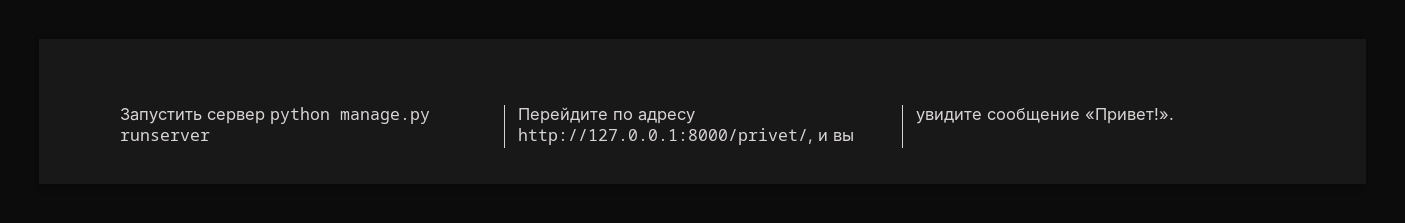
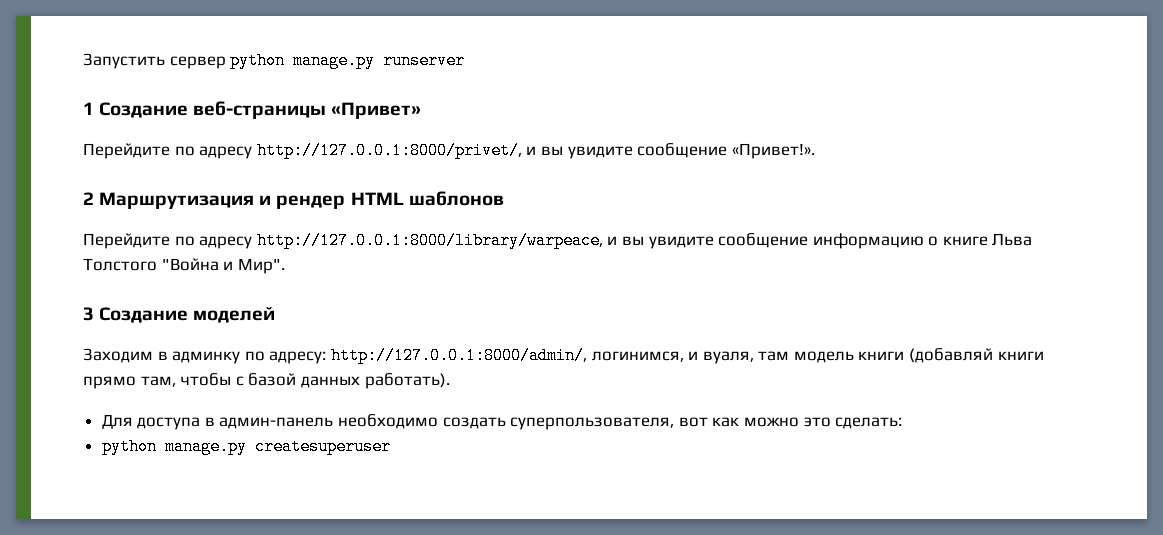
(210, 136) none -> [83,101,422,119] // 1 Создание веб-страницы «Привет»
(1174, 116) none -> [83,191,504,209] [83,232,1033,249] [83,258,285,274] [83,307,276,323] [83,347,1044,364] [83,373,450,389] [101,414,903,430] [101,438,391,455] // 2 Маршрутизация и рендер HTML шаблонов // Перейдите по адресу http://127.0.0.1:8000/library/warpeace, и вы увидите сообщение информацию о книге Льва Толстого "Война и Мир". // 3 Создание моделей // Заходим в админку по адресу: http://127.0.0.1:8000/admin/, логинимся, и вуаля, там модель книги (добавляй книги прямо там, чтобы с базой данных работать). // Для доступа в админ-панель необходимо создать суперпользователя, вот как можно это сделать: // python manage.py createsuperuser

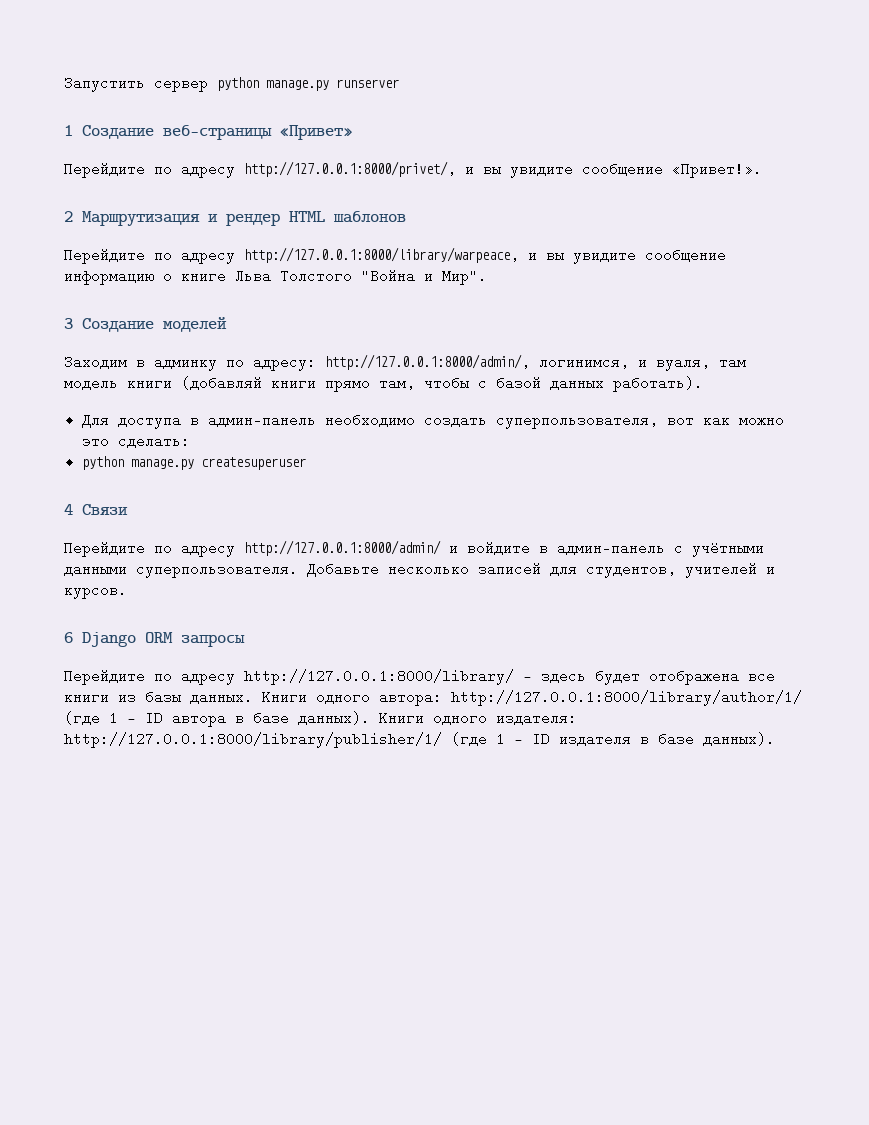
(391, 446) none -> [64,504,128,515] [64,539,764,557] [64,560,775,578] [64,581,127,599] [64,632,245,647] [64,667,775,685] [64,688,802,706] [64,709,577,727] [64,730,775,748] // 4 Связи // Перейдите по адресу http://127.0.0.1:8000/admin/ и войдите в админ-панель с учётными данными суперпользователя. Добавьте несколько записей для студентов, учителей и курсов. // 6 Django ORM запросы // Перейдите по адресу http://127.0.0.1:8000/library/ — здесь будет отображена все книги из базы данных. Книги одного автора: http://127.0.0.1:8000/library/author/1/ (где 1 — ID автора в базе данных). Книги одного издателя: http://127.0.0.1:8000/library/publisher/1/ (где 1 — ID издателя в базе данных).

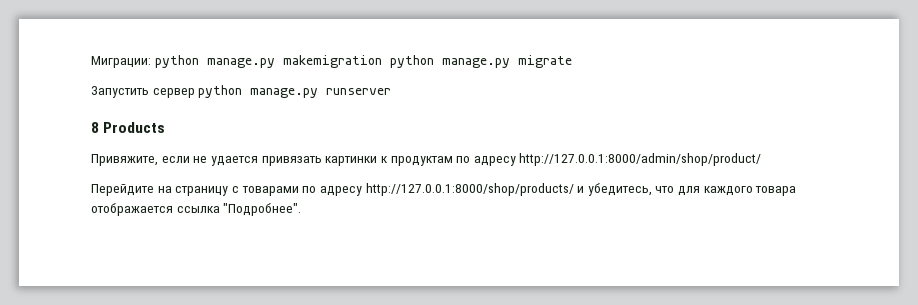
(64, 83) none -> [91,55,572,68] Миграции: python manage.py makemigration python manage.py migrate //
[64,125,352,140] [64,160,762,178] [64,211,406,226] [64,246,726,264] [64,267,487,285] [64,317,227,332] [64,353,746,371] [64,374,703,392] [82,411,785,429] [82,432,191,449] [82,456,307,470] [64,504,128,515] [64,539,764,557] [64,560,775,578] [64,581,127,599] [64,632,245,647] [64,667,775,685] [64,688,802,706] [64,709,577,727] [64,730,775,748] 1 Создание веб-страницы «Привет» // Перейдите по адресу http://127.0.0.1:8000/privet/, и вы увидите сообщение «Привет!». // 2 Маршрутизация и рендер HTML шаблонов // Перейдите по адресу http://127.0.0.1:8000/library/warpeace, и вы увидите сообщение информацию о книге Льва Толстого "Война и Мир". // 3 Создание моделей // Заходим в админку по адресу: http://127.0.0.1:8000/admin/, логинимся, и вуаля, там модель книги (добавляй книги прямо там, чтобы с базой данных работать). // Для доступа в админ-панель необходимо создать суперпользователя, вот как можно это сделать: // python manage.py createsuperuser // 4 Связи // Перейдите по адресу http://127.0.0.1:8000/admin/ и войдите в админ-панель с учётными данными суперпользователя. Добавьте несколько записей для студентов, учителей и курсов. // 6 Django ORM запросы // Перейдите по адресу http://127.0.0.1:8000/library/ — здесь будет отображена все книги из базы данных. Книги одного автора: http://127.0.0.1:8000/library/author/1/ (где 1 — ID автора в базе данных). Книги одного издателя: http://127.0.0.1:8000/library/publisher/1/ (где 1 — ID издателя в базе данных). -> [91,122,166,133] [91,153,762,166] [91,183,797,196] [91,203,302,216] 8 Products // Привяжите, если не удается привязать картинки к продуктам по адресу http://127.0.0.1:8000/admin/shop/product/ // Перейдите на страницу с товарами по адресу http://127.0.0.1:8000/shop/products/ и убедитесь, что для каждого товара отображается ссылка "Подробнее".

